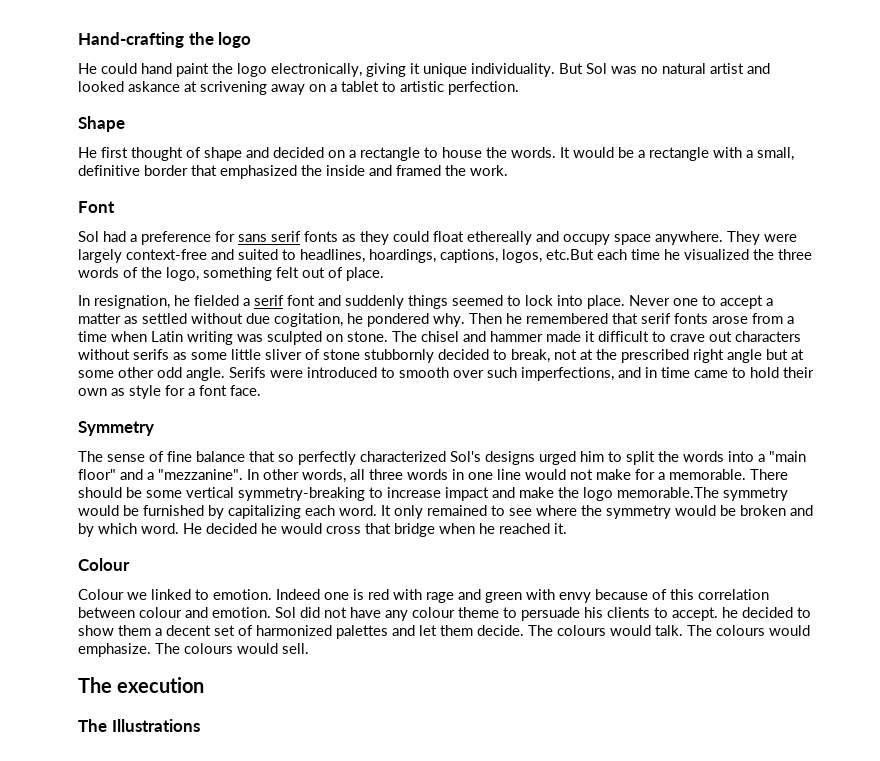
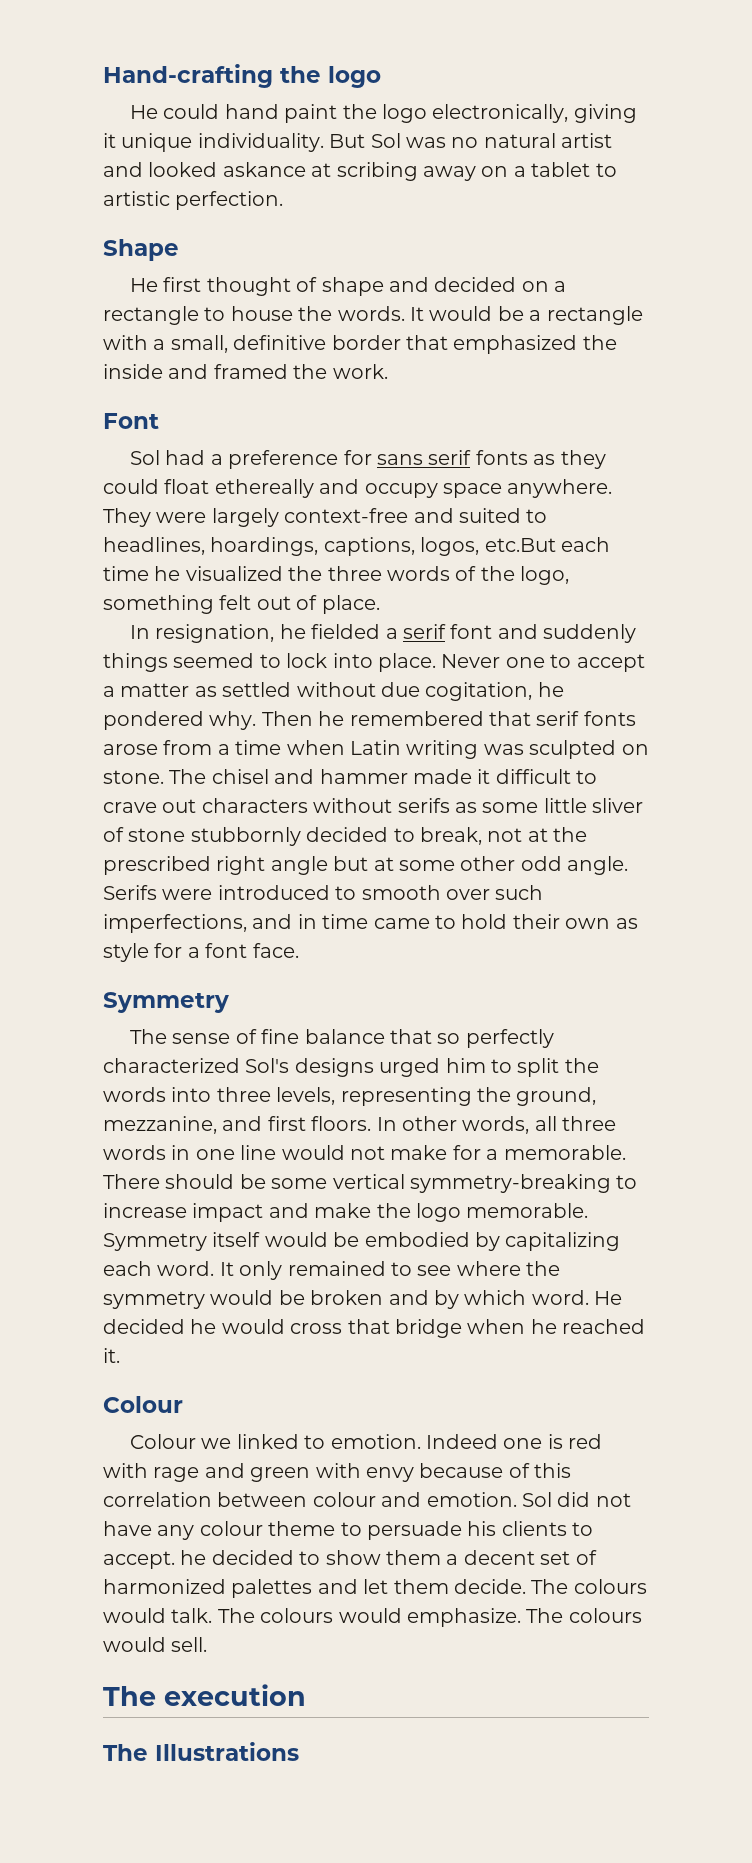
[200,81,267,95] scrivening -> [336,162,418,181] scribing
[758,451,806,462] [78,469,243,480] a "main floor" and a "mezzanine". -> [216,1087,597,1106] [103,1116,372,1134] three levels, representing the ground, mezzanine, and first floors.
[617,487,788,501] [78,505,204,516] memorable.The symmetry would be furnished -> [466,1203,589,1218] [103,1232,470,1251] memorable. Symmetry itself would be embodied

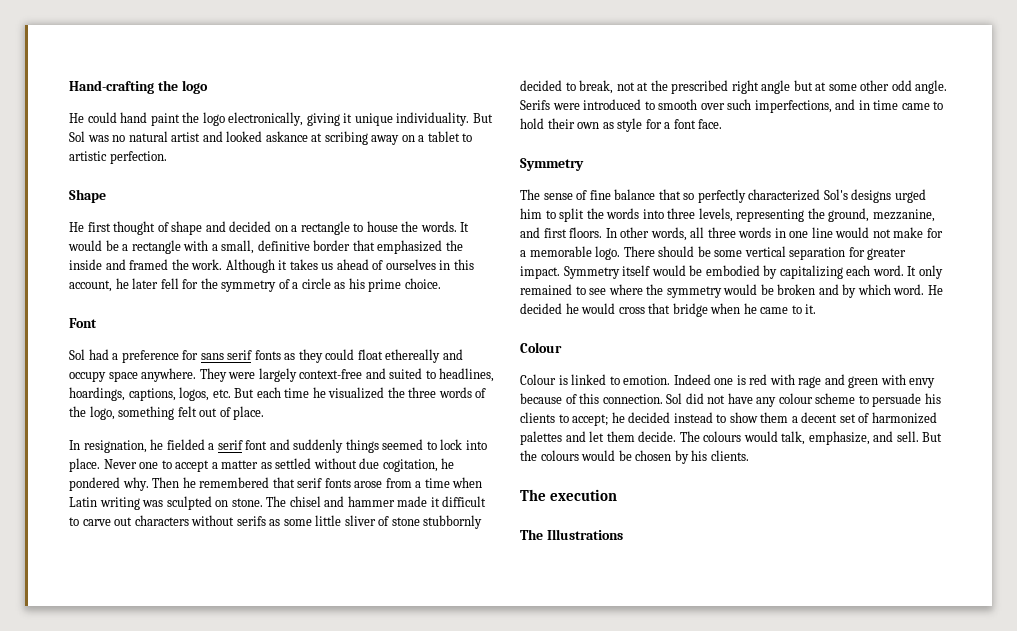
(388, 371) none -> [225,259,474,273] [69,278,441,292] Although it takes us ahead of ourselves in this account, he later fell for the symmetry of a circle as his prime choice.
[484,538,556,552] etc.But -> [212,388,255,398] etc. But
[103,802,157,813] crave -> [82,519,111,526] carve
[503,1145,626,1160] memorable. -> [529,246,621,260] memorable logo.
[410,1174,638,1193] [103,1203,589,1222] symmetry-breaking to increase impact and make the logo memorable. -> [789,247,907,260] [520,266,560,279] separation for greater impact.
[562,1319,646,1334] reached -> [760,305,802,314] came to
[201,1438,232,1449] we -> [558,375,568,385] is
[103,1492,517,1507] correlation between colour and emotion. -> [602,394,663,404] connection.
[268,1521,336,1536] theme -> [815,393,856,404] scheme
[103,1551,175,1569] accept. -> [572,414,609,426] accept;
(294, 1557) none -> [673,412,713,423] instead
[171,1608,642,1627] [103,1637,208,1652] talk. The colours would emphasize. The colours would sell. -> [781,431,943,445] [520,450,749,464] talk, emphasize, and sell. But the colours would be chosen by his clients.

